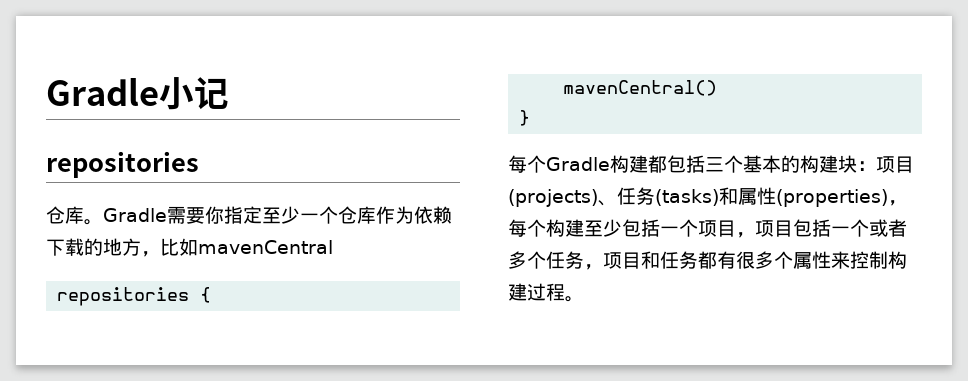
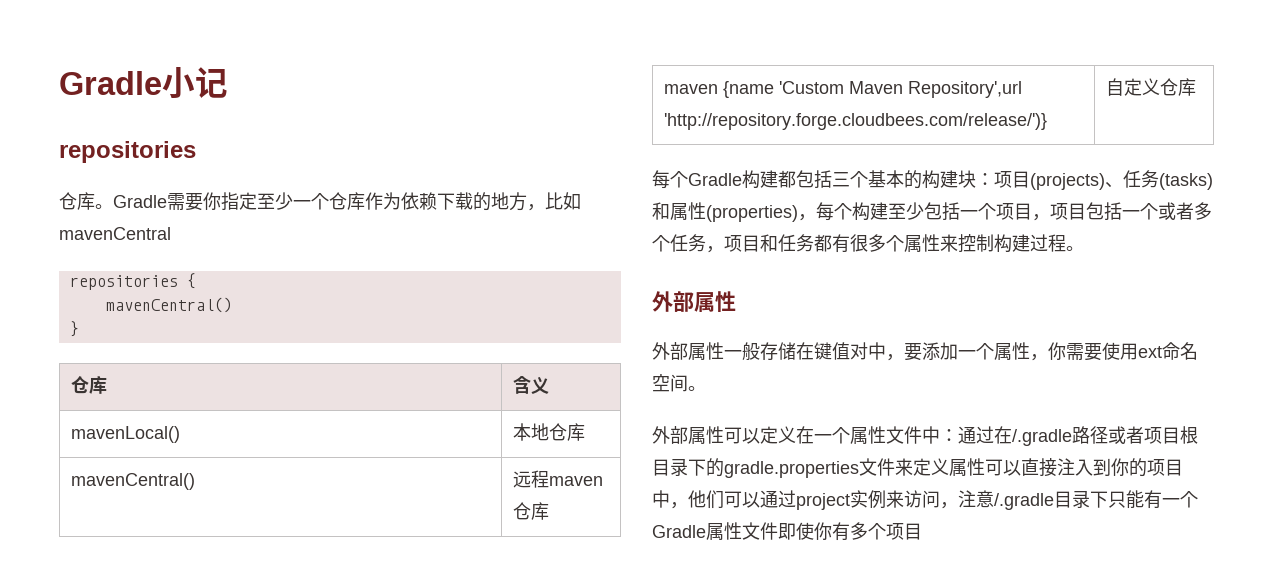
(531, 118) none -> [71,376,108,394] [513,376,550,394] [71,426,181,443] [513,423,586,441] [71,473,196,490] [513,470,604,488] [513,502,550,520] [664,81,1023,98] [664,113,1048,130] [1106,78,1197,96] // 仓库 | 含义 // mavenLocal() | 本地仓库 // mavenCentral() | 远程maven仓库 // maven {name 'Custom Maven Repository',url 'http://repository.forge.cloudbees.com/release/')} | 自定义仓库
(584, 299) none -> [652,291,736,312] [652,342,1198,361] [652,374,706,392] [652,426,1198,446] [652,458,1183,478] [652,490,1198,510] [652,522,922,541] // 外部属性 // 外部属性一般存储在键值对中，要添加一个属性，你需要使用ext命名空间。 // 外部属性可以定义在一个属性文件中：通过在/.gradle路径或者项目根目录下的gradle.properties文件来定义属性可以直接注入到你的项目中，他们可以通过project实例来访问，注意/.gradle目录下只能有一个Gradle属性文件即使你有多个项目

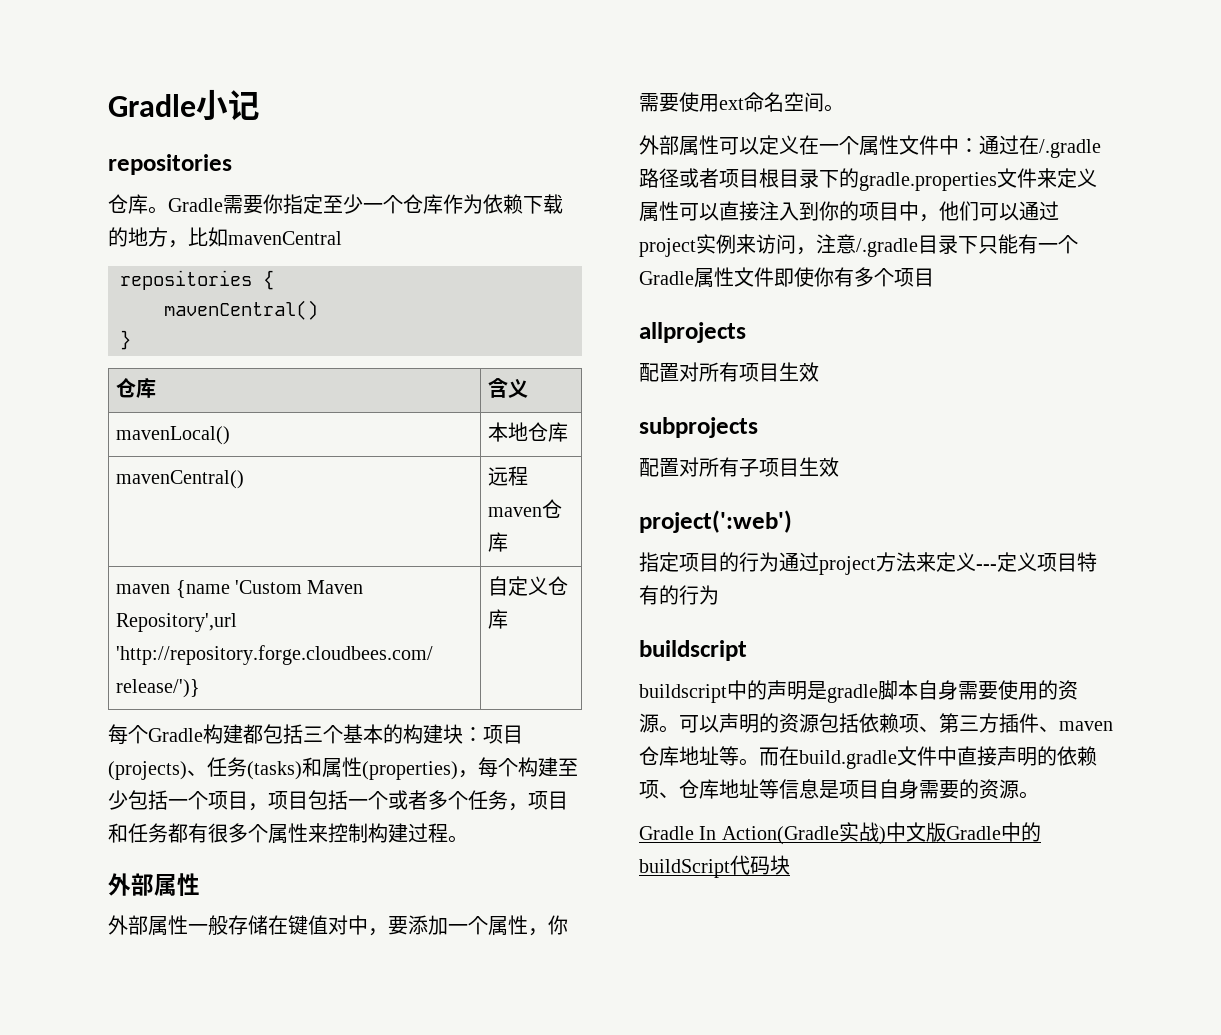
(922, 531) none -> [639,322,746,343] [639,362,819,382] [639,417,758,438] [639,457,839,477] [639,510,792,533] [639,552,1097,575] [639,585,719,605] [639,640,747,661] [639,680,1078,703] [639,713,1113,733] [639,746,1097,769] [639,779,1039,799] [639,822,1041,845] [639,855,790,878] // allprojects // 配置对所有项目生效 // subprojects // 配置对所有子项目生效 // project(':web') // 指定项目的行为通过project方法来定义---定义项目特有的行为 // buildscript // buildscript中的声明是gradle脚本自身需要使用的资源。可以声明的资源包括依赖项、第三方插件、maven仓库地址等。而在build.gradle文件中直接声明的依赖项、仓库地址等信息是项目自身需要的资源。 // Gradle In Action(Gradle实战)中文版Gradle中的buildScript代码块

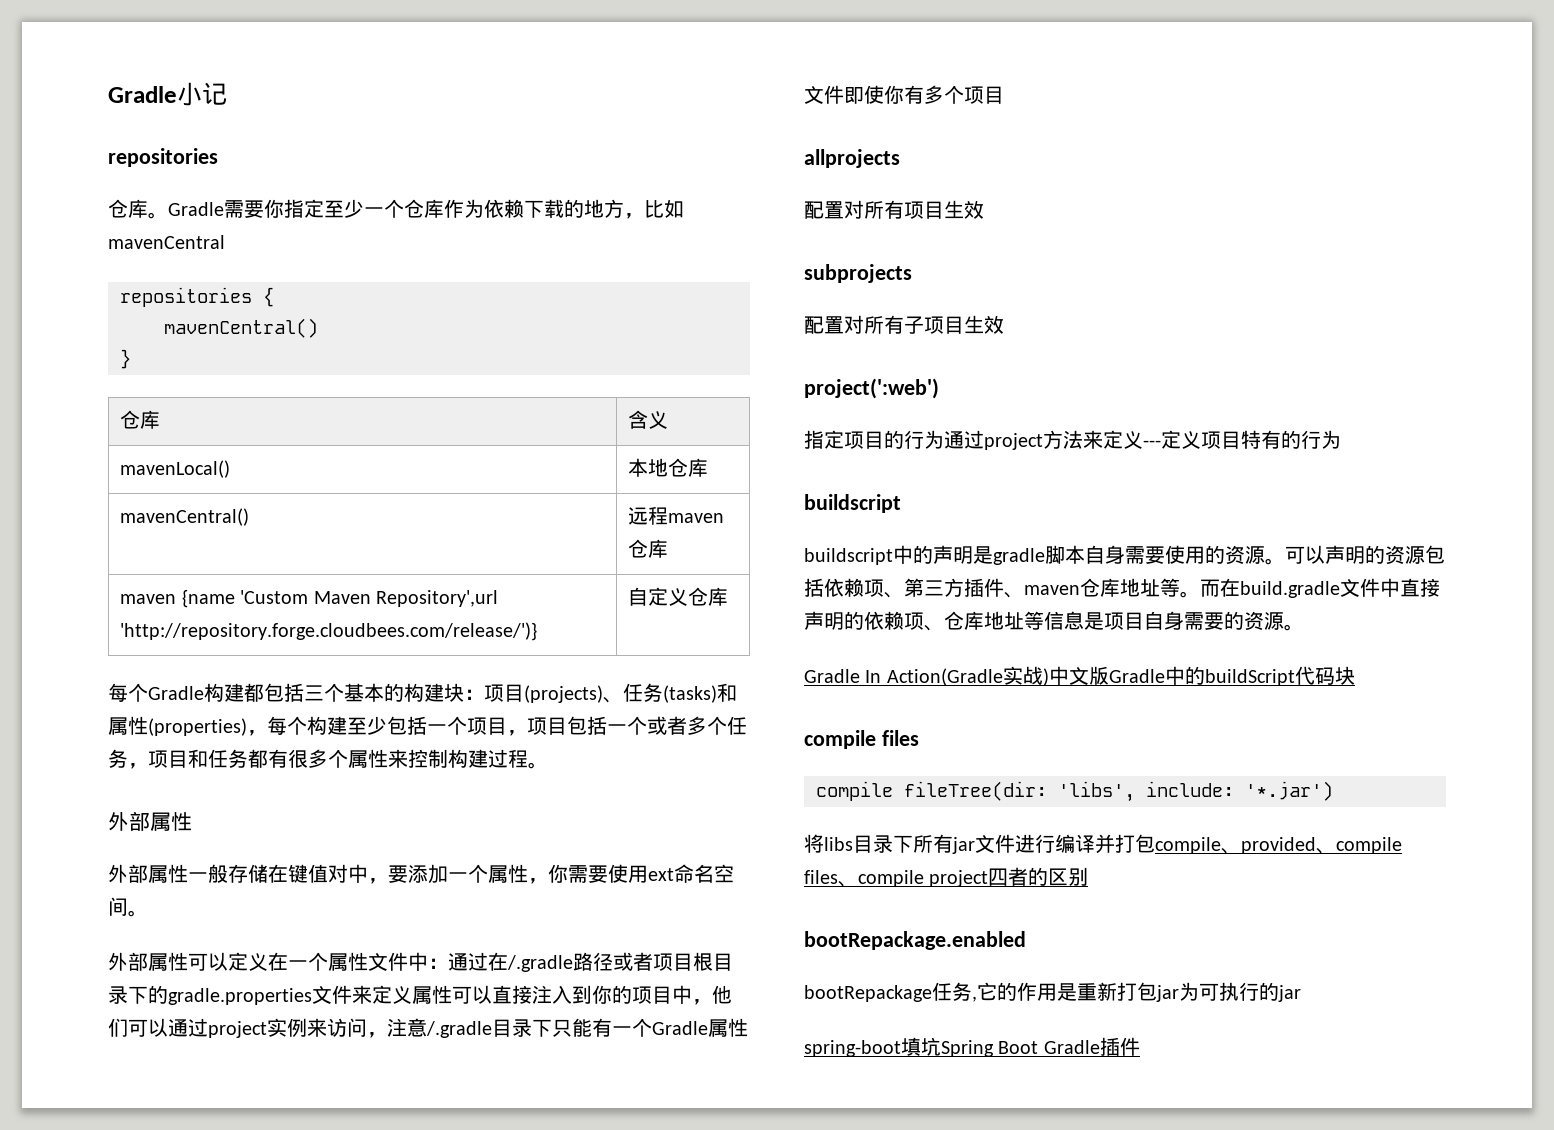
(790, 865) none -> [804,730,919,749] [816,781,1333,802] [804,834,1402,854] [804,867,1089,887] [804,931,1026,950] [804,982,1301,1002] [804,1037,1140,1057] // compile files // compile fileTree(dir: 'libs', include: '*.jar') // 将libs目录下所有jar文件进行编译并打包compile、provided、compile files、compile project四者的区别 // bootRepackage.enabled // bootRepackage任务,它的作用是重新打包jar为可执行的jar // spring-boot填坑Spring Boot Gradle插件

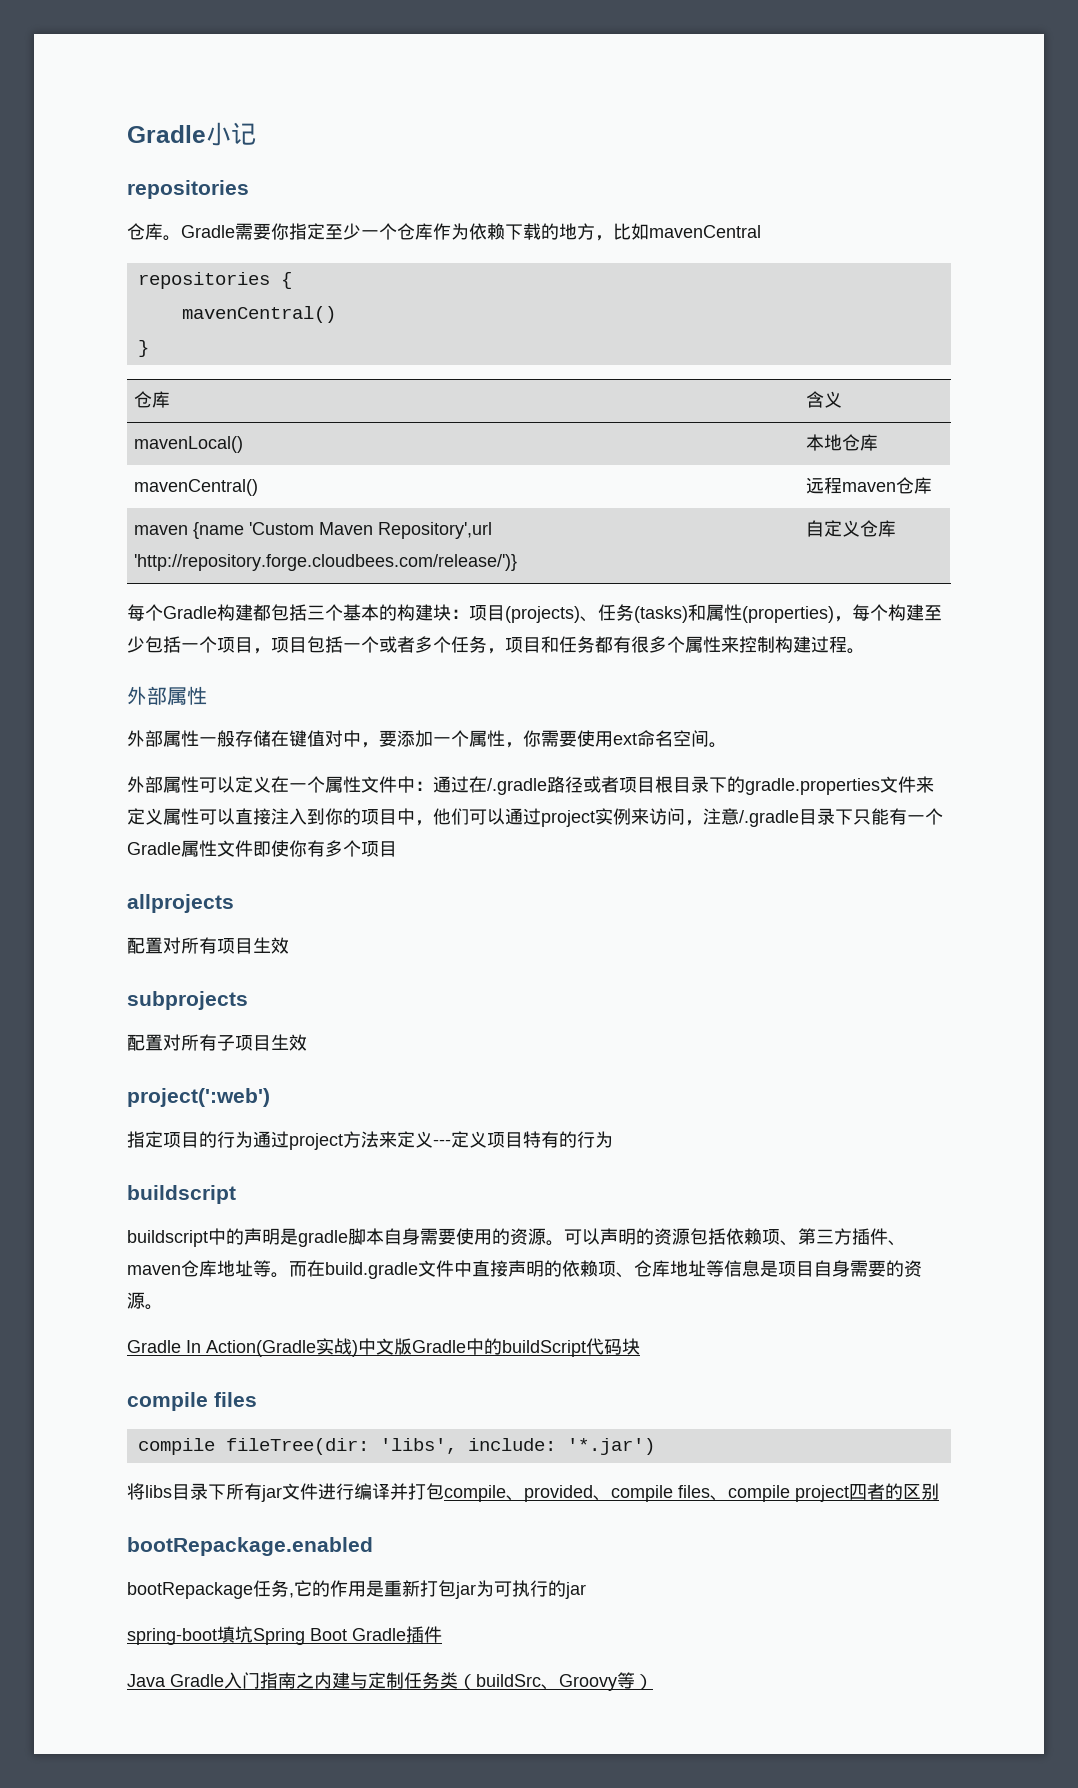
(1140, 1046) none -> [127,1672,653,1691] // Java Gradle入门指南之内建与定制任务类（buildSrc、Groovy等）

